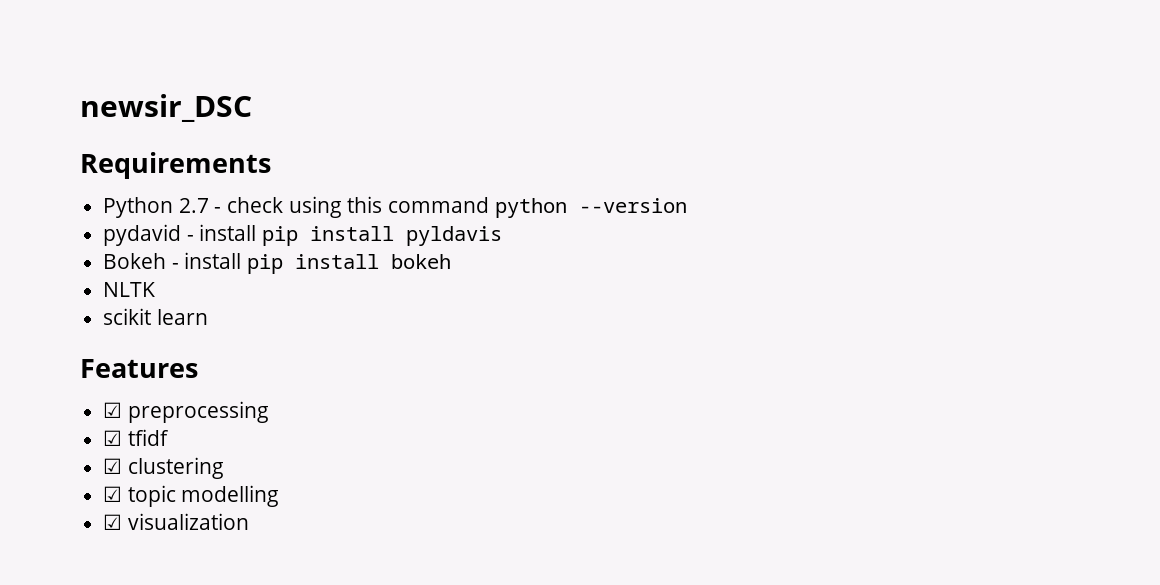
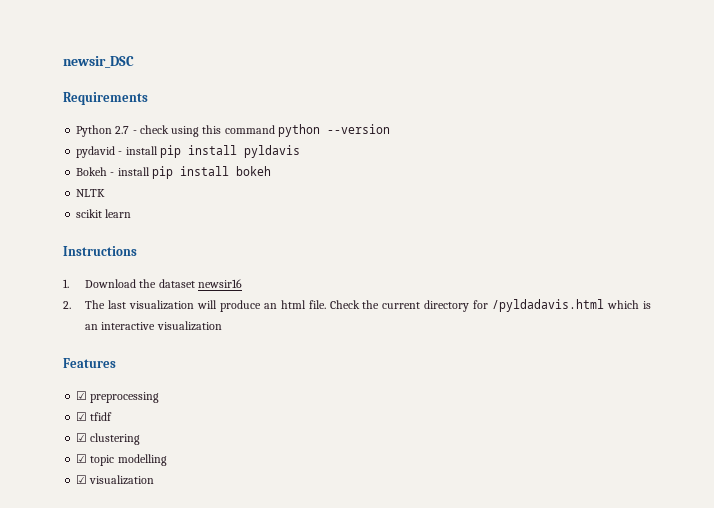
(208, 317) none -> [63,246,137,256] [63,279,242,288] [63,299,651,312] [85,321,222,331] // Instructions // 1. Download the dataset newsir16 // 2. The last visualization will produce an html file. Check the current directory for /pyldadavis.html which is an interactive visualization

